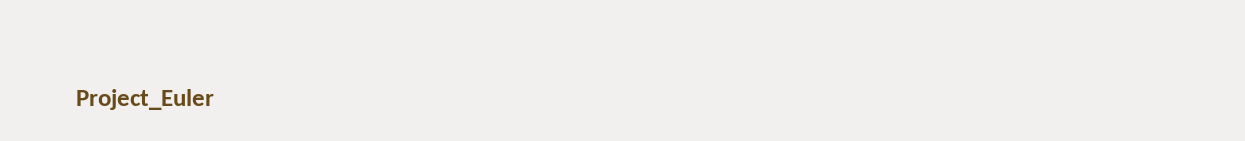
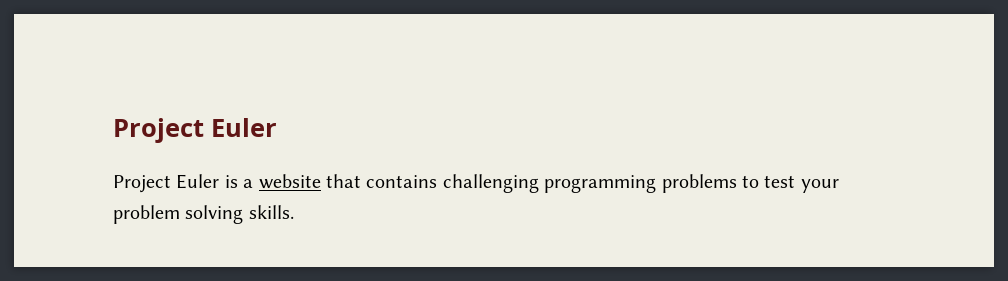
[76,89,214,110] Project_Euler -> [113,118,277,143] [113,174,839,193] [113,205,294,224] Project Euler // Project Euler is a website that contains challenging programming problems to test your problem solving skills.

